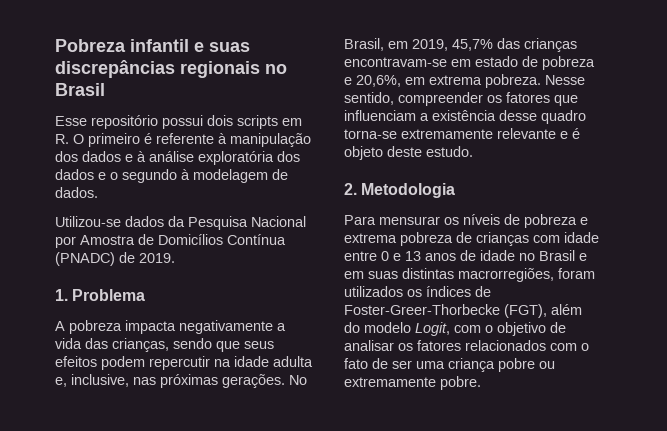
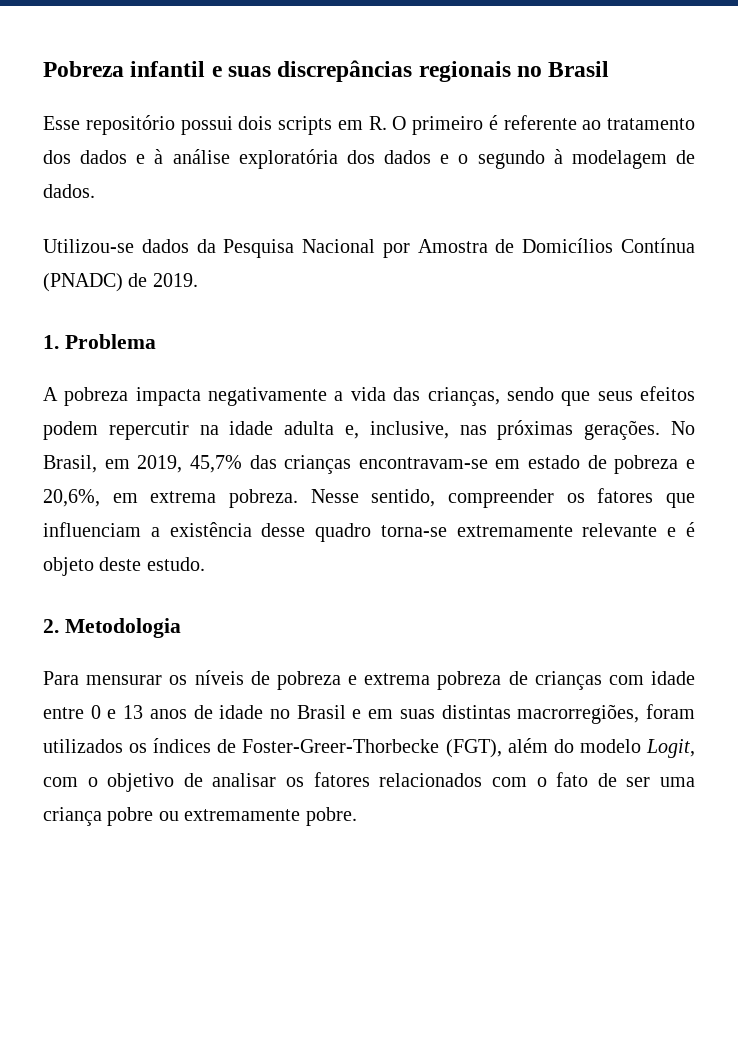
[218,133,311,147] à manipulação -> [582,118,695,130] ao tratamento

